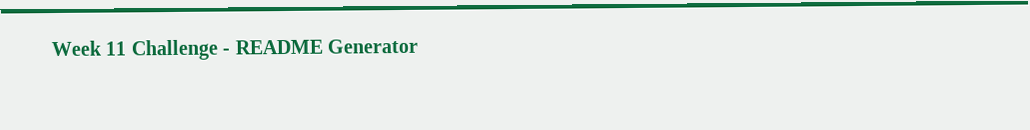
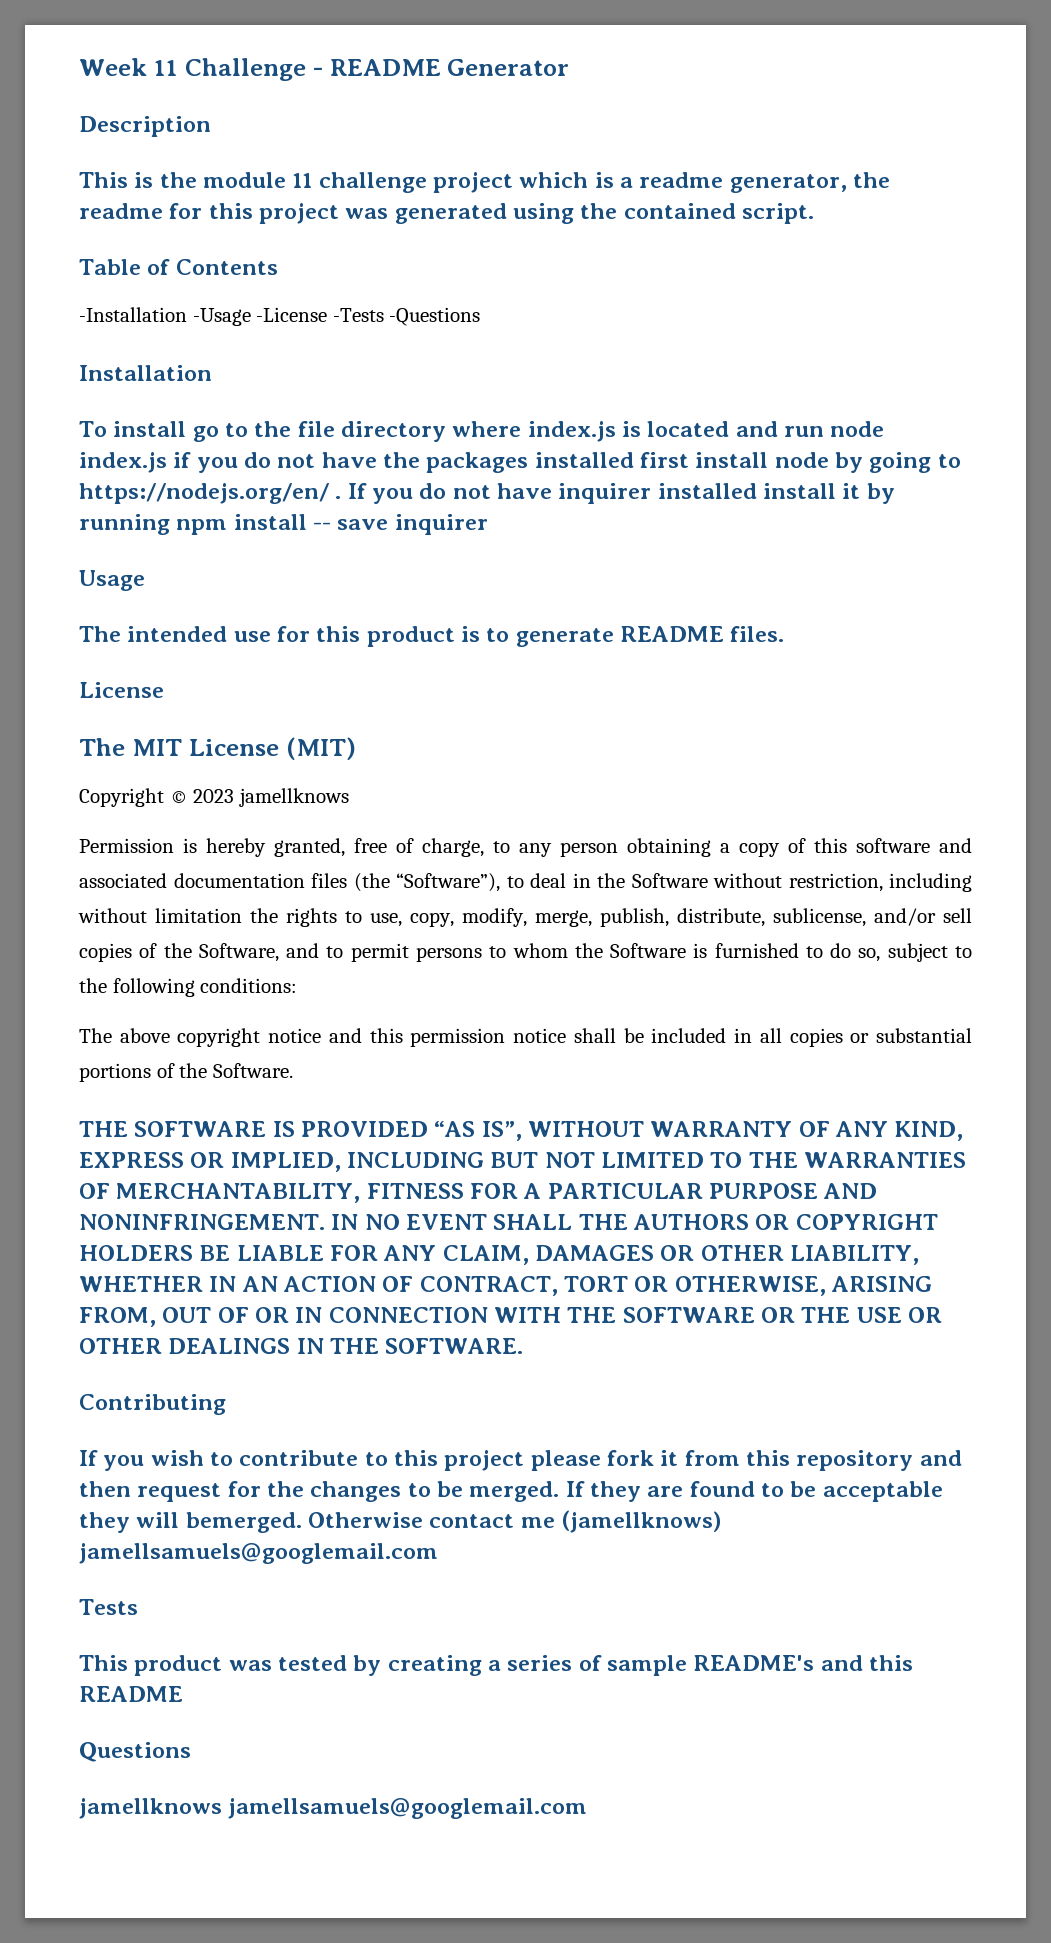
(418, 46) none -> [79,116,211,137] [79,172,891,193] [79,203,815,224] [79,259,278,275] [79,307,481,326] [79,365,212,381] [79,421,885,442] [79,452,961,473] [79,483,895,504] [79,514,488,535] [79,570,145,591] [79,626,785,647] [79,682,164,698] [79,737,356,760] [79,788,349,807] [79,838,972,857] [79,873,972,892] [78,908,972,927] [79,943,973,962] [79,978,298,997] [79,1028,973,1047] [79,1063,293,1082] [79,1121,964,1141] [79,1152,967,1172] [79,1183,878,1203] [79,1214,938,1230] [79,1245,920,1265] [79,1276,933,1296] [79,1307,943,1327] [79,1338,524,1354] [79,1394,226,1415] [79,1450,962,1471] [79,1481,943,1502] [79,1510,722,1533] [79,1543,438,1564] [79,1599,138,1615] [79,1655,914,1676] [79,1686,183,1702] [79,1742,191,1762] [79,1798,588,1819] // Description // This is the module 11 challenge project which is a readme generator, the readme for this project was generated using the contained script. // Table of Contents // -Installation -Usage -License -Tests -Questions // Installation // To install go to the file directory where index.js is located and run node index.js if you do not have the packages installed first install node by going to https://nodejs.org/en/ . If you do not have inquirer installed install it by running npm install -- save inquirer // Usage // The intended use for this product is to generate README files. // License // The MIT License (MIT) // Copyright © 2023 jamellknows // Permission is hereby granted, free of charge, to any person obtaining a copy of this software and associated documentation files (the “Software”), to deal in the Software without restriction, including without limitation the rights to use, copy, modify, merge, publish, distribute, sublicense, and/or sell copies of the Software, and to permit persons to whom the Software is furnished to do so, subject to the following conditions: // The above copyright notice and this permission notice shall be included in all copies or substantial portions of the Software. // THE SOFTWARE IS PROVIDED “AS IS”, WITHOUT WARRANTY OF ANY KIND, EXPRESS OR IMPLIED, INCLUDING BUT NOT LIMITED TO THE WARRANTIES OF MERCHANTABILITY, FITNESS FOR A PARTICULAR PURPOSE AND NONINFRINGEMENT. IN NO EVENT SHALL THE AUTHORS OR COPYRIGHT HOLDERS BE LIABLE FOR ANY CLAIM, DAMAGES OR OTHER LIABILITY, WHETHER IN AN ACTION OF CONTRACT, TORT OR OTHERWISE, ARISING FROM, OUT OF OR IN CONNECTION WITH THE SOFTWARE OR THE USE OR OTHER DEALINGS IN THE SOFTWARE. // Contributing // If you wish to contribute to this project please fork it from this repository and then request for the changes to be merged. If they are found to be acceptable they will bemerged. Otherwise contact me (jamellknows) jamellsamuels@googlemail.com // Tests // This product was tested by creating a series of sample README's and this README // Questions // jamellknows jamellsamuels@googlemail.com

